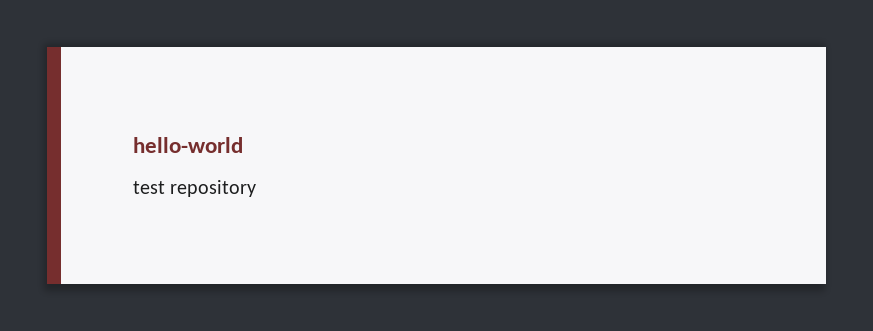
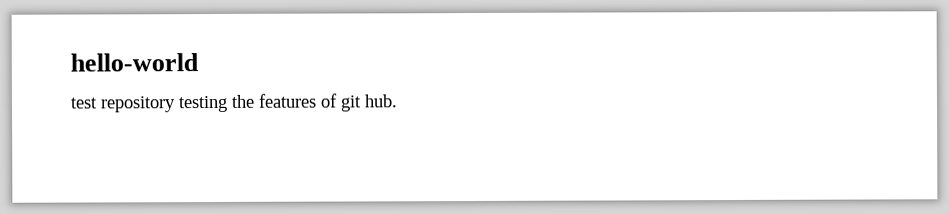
(257, 188) none -> [178,93,398,113] testing the features of git hub.

